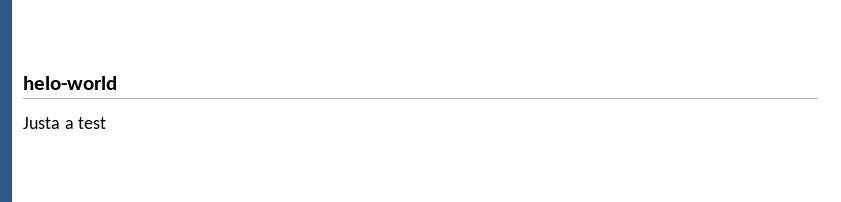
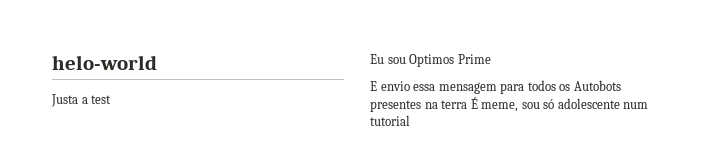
(107, 123) none -> [370,54,491,67] [370,80,621,94] [370,97,649,112] [370,115,410,126] // Eu sou Optimos Prime // E envio essa mensagem para todos os Autobots presentes na terra É meme, sou só adolescente num tutorial

